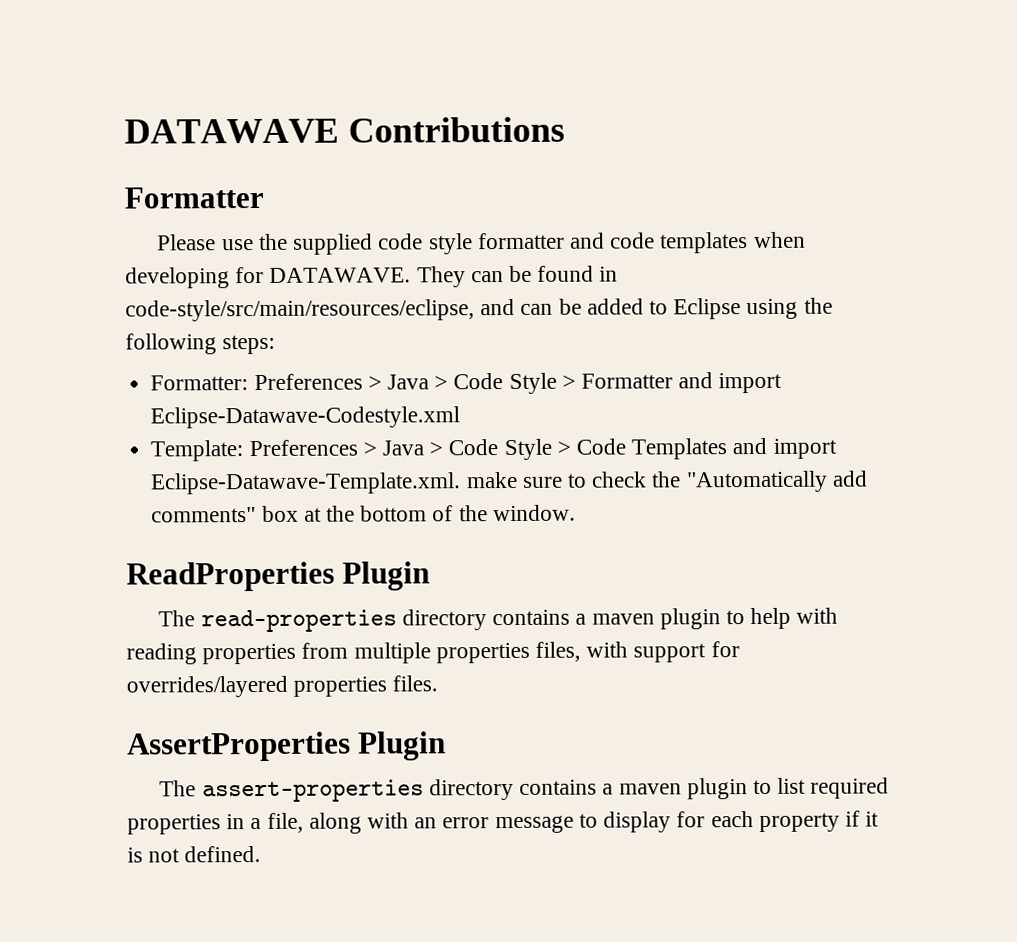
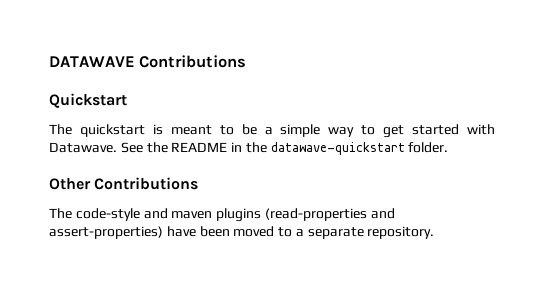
[124,186,264,209] [157,231,806,255] [125,265,619,289] [125,297,833,322] [125,333,276,355] [150,372,783,394] [150,406,461,429] [150,437,837,462] [151,470,868,495] [151,504,576,523] [126,561,431,592] [158,607,839,633] [126,641,740,665] [126,675,439,698] [127,731,447,762] [159,777,890,803] [127,810,880,835] [127,845,262,863] Formatter // Please use the supplied code style formatter and code templates when developing for DATAWAVE. They can be found in code-style/src/main/resources/eclipse, and can be added to Eclipse using the following steps: // Formatter: Preferences > Java > Code Style > Formatter and import Eclipse-Datawave-Codestyle.xml // Template: Preferences > Java > Code Style > Code Templates and import Eclipse-Datawave-Template.xml. make sure to check the "Automatically add comments" box at the bottom of the window. // ReadProperties Plugin // The read-properties directory contains a maven plugin to help with reading properties from multiple properties files, with support for overrides/layered properties files. // AssertProperties Plugin // The assert-properties directory contains a maven plugin to list required properties in a file, along with an error message to display for each property if it is not defined. -> [49,93,127,108] [49,124,496,138] [49,142,449,155] [49,177,199,190] [49,208,395,222] [49,226,435,239] Quickstart // The quickstart is meant to be a simple way to get started with Datawave. See the README in the datawave-quickstart folder. // Other Contributions // The code-style and maven plugins (read-properties and assert-properties) have been moved to a separate repository.

